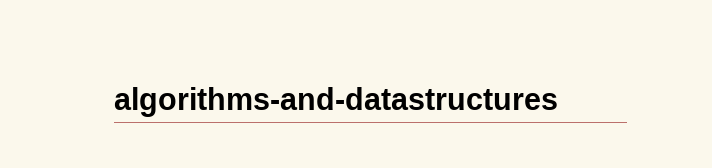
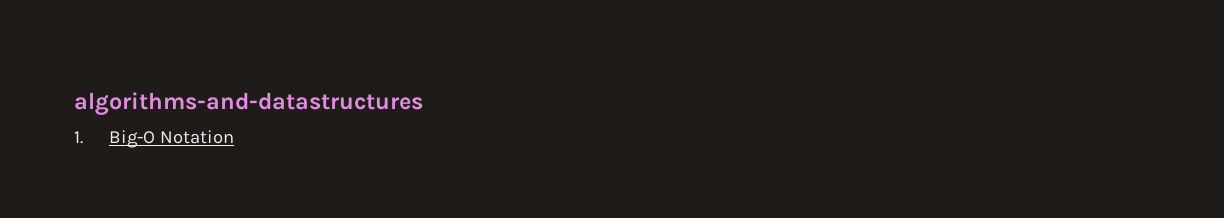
(558, 102) none -> [74,130,234,148] // 1. Big-O Notation

